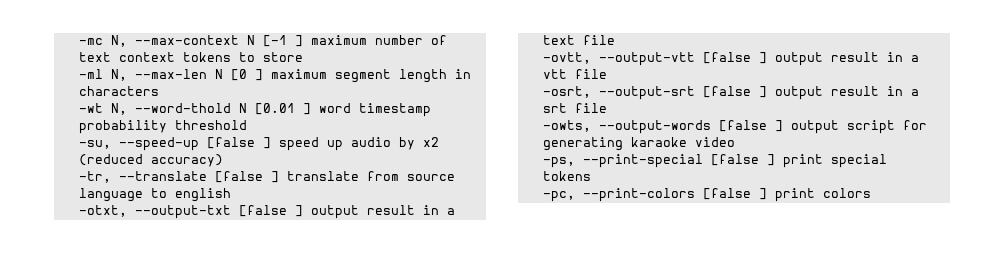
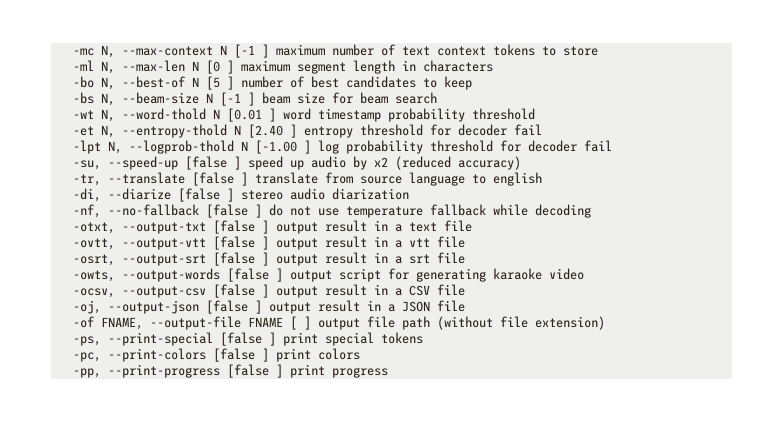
(159, 91) none -> [73,76,473,90] [73,92,438,106] // -bo N, --best-of N [5 ] number of best candidates to keep // -bs N, --beam-size N [-1 ] beam size for beam search
(247, 125) none -> [73,124,543,138] [73,140,613,154] // -et N, --entropy-thold N [2.40 ] entropy threshold for decoder fail // -lpt N, --logprob-thold N [-1.00 ] log probability threshold for decoder fail
(231, 195) none -> [73,188,410,202] [73,204,592,218] // -di, --diarize [false ] stereo audio diarization // -nf, --no-fallback [false ] do not use temperature fallback while decoding
(735, 142) none -> [73,284,466,298] [73,300,466,314] [73,316,606,330] // -ocsv, --output-csv [false ] output result in a CSV file // -oj, --output-json [false ] output result in a JSON file // -of FNAME, --output-file FNAME [ ] output file path (without file extension)
(871, 193) none -> [73,364,389,378] // -pp, --print-progress [false ] print progress

